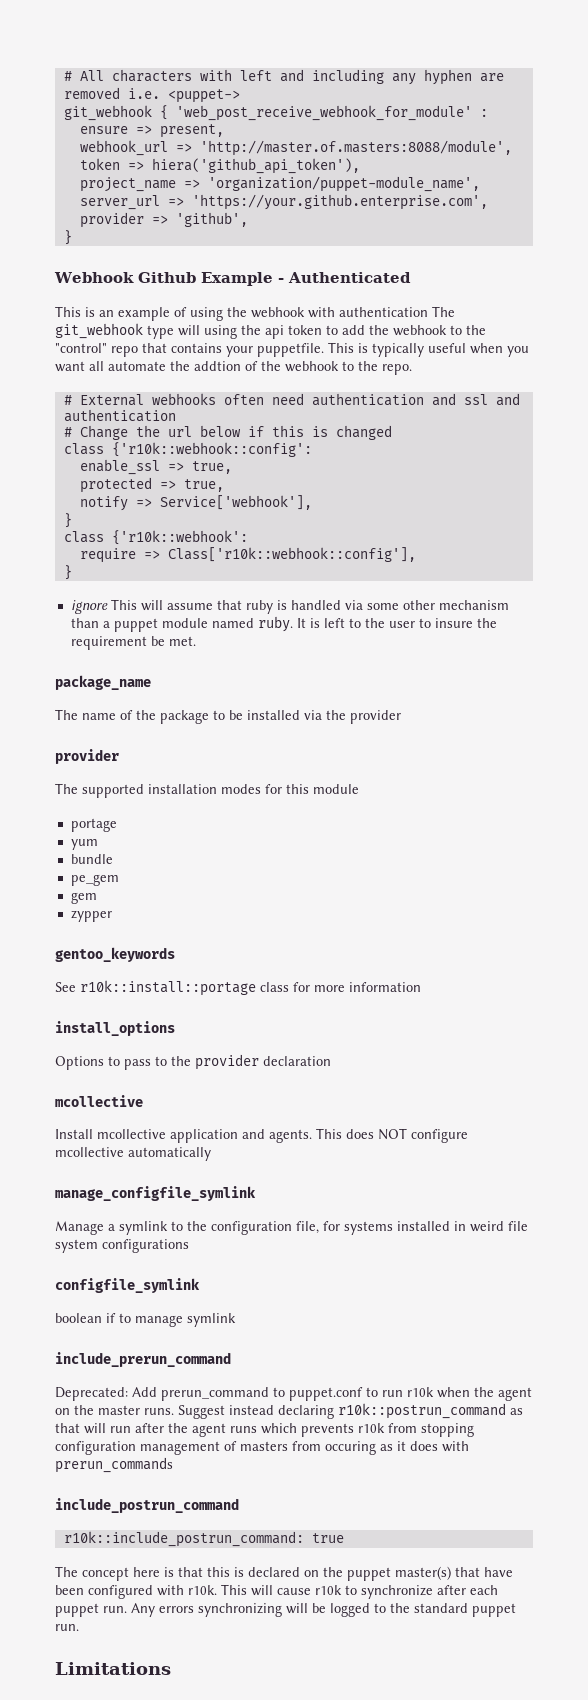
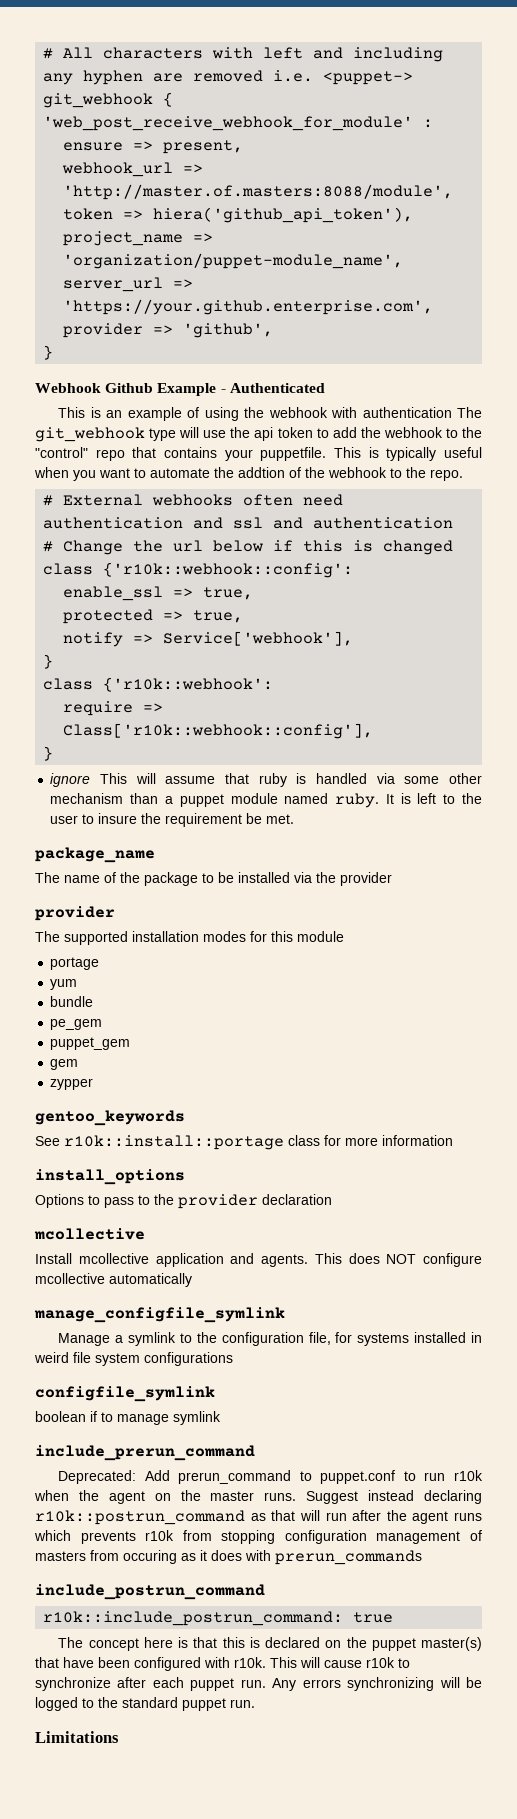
[204,325,237,339] using -> [203,430,227,438] use
[89,361,104,371] all -> [134,468,146,478] to
(119, 880) none -> [50,1037,131,1050] // puppet_gem

